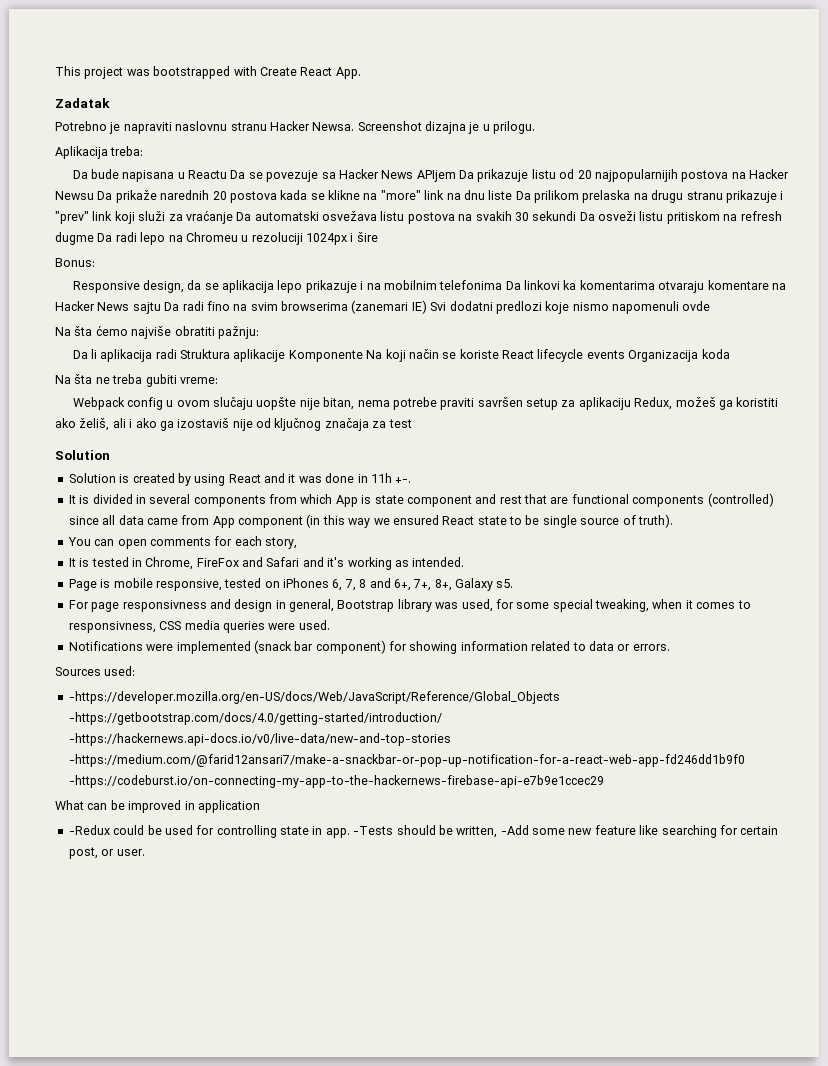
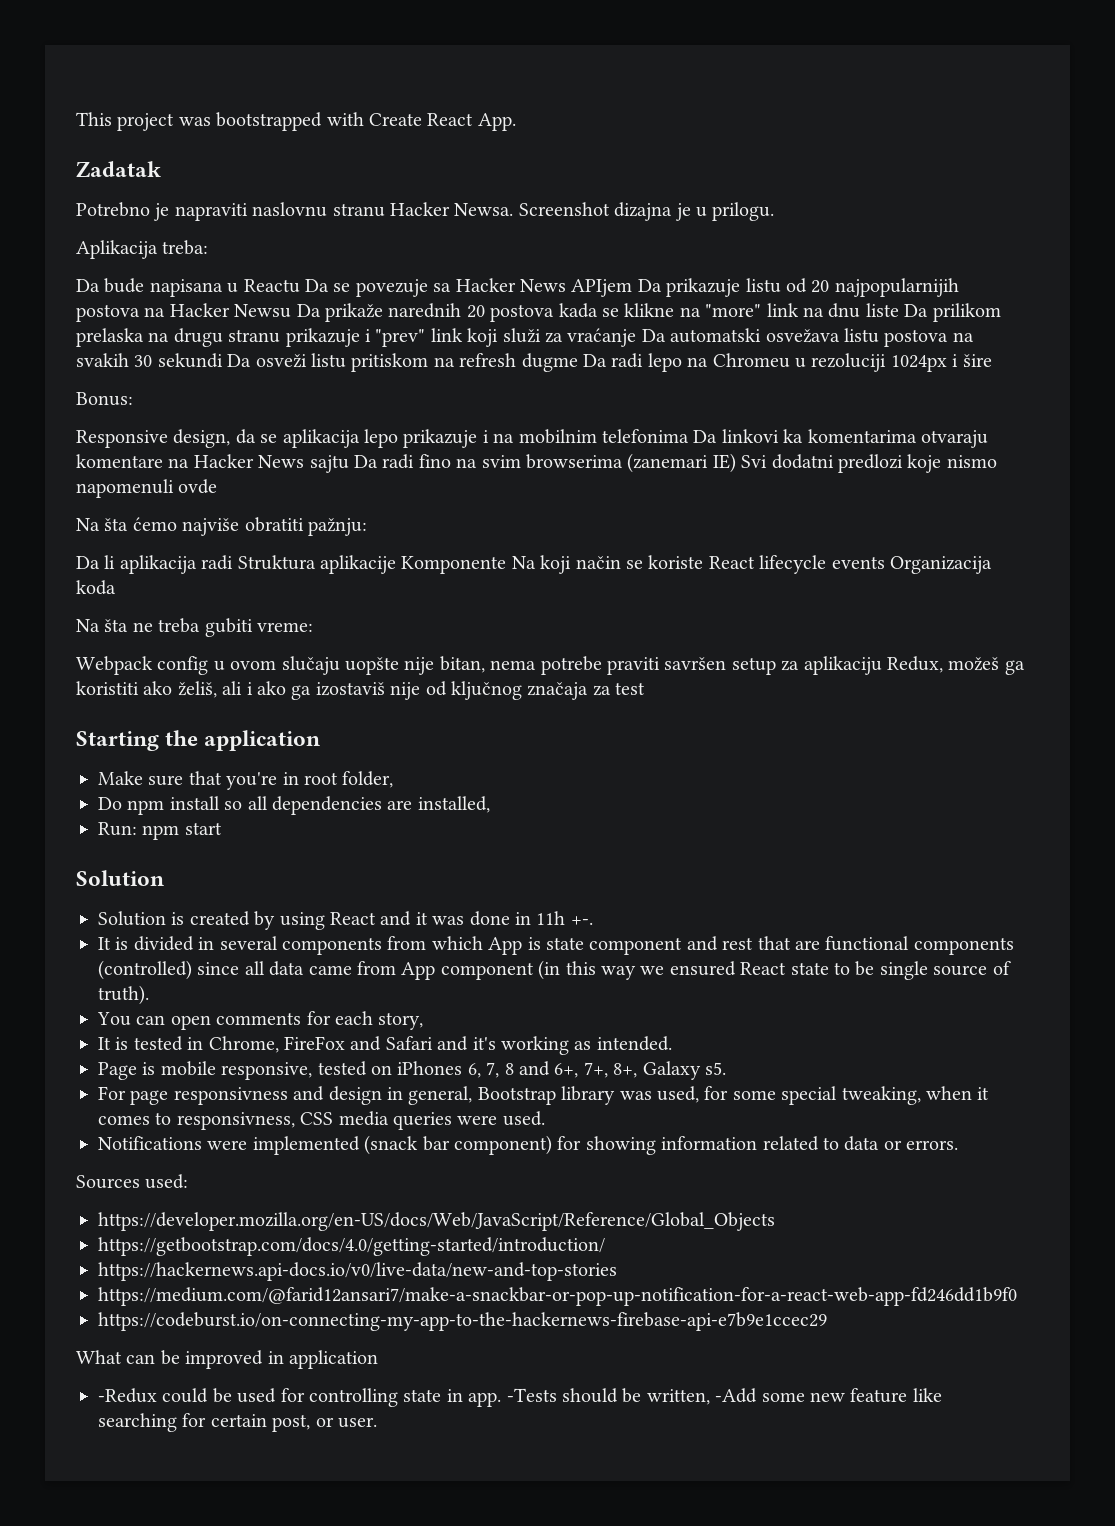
(412, 423) none -> [76,730,321,751] [98,771,394,790] [98,796,490,815] [98,822,222,840] // Starting the application // Make sure that you're in root folder, // Do npm install so all dependencies are installed, // Run: npm start
[68,691,560,704] [68,712,442,725] [68,733,451,746] [68,754,745,767] [68,775,604,788] -https://developer.mozilla.org/en-US/docs/Web/JavaScript/Reference/Global_Objects -https://getbootstrap.com/docs/4.0/getting-started/introduction/ -https://hackernews.api-docs.io/v0/live-data/new-and-top-stories -https://medium.com/@farid12ansari7/make-a-snackbar-or-pop-up-notification-for-a-react-web-app-fd246dd1b9f0 -https://codeburst.io/on-connecting-my-app-to-the-hackernews-firebase-api-e7b9e1ccec29 -> [98,1212,775,1231] [98,1237,605,1256] [98,1262,617,1281] [98,1287,1017,1306] [98,1312,827,1331] https://developer.mozilla.org/en-US/docs/Web/JavaScript/Reference/Global_Objects // https://getbootstrap.com/docs/4.0/getting-started/introduction/ // https://hackernews.api-docs.io/v0/live-data/new-and-top-stories // https://medium.com/@farid12ansari7/make-a-snackbar-or-pop-up-notification-for-a-react-web-app-fd246dd1b9f0 // https://codeburst.io/on-connecting-my-app-to-the-hackernews-firebase-api-e7b9e1ccec29

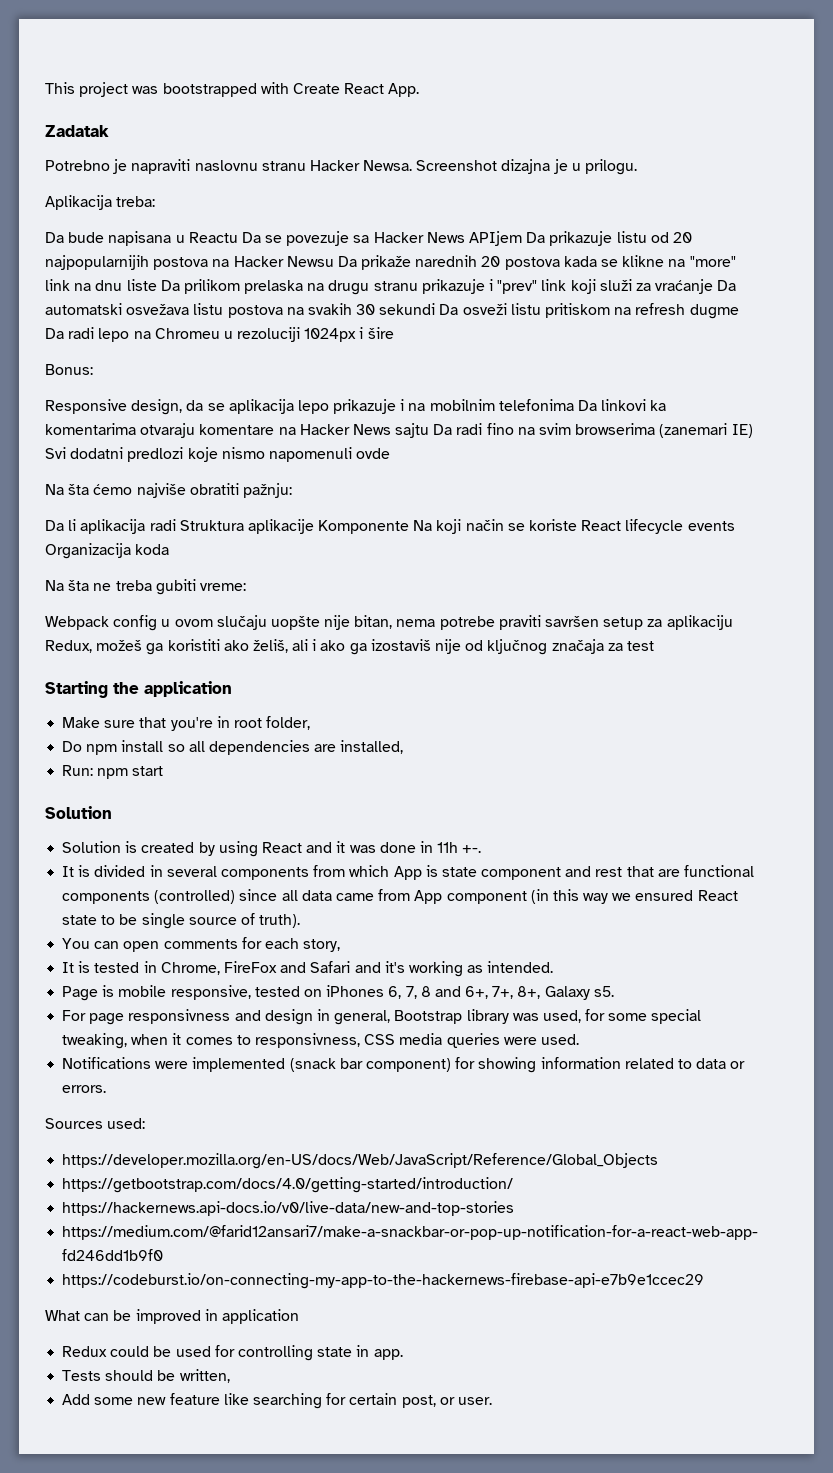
[98,1388,157,1403] -Redux -> [62,1346,108,1357] Redux
[506,1388,557,1402] -Tests -> [62,1370,102,1381] // Tests
[715,1388,758,1403] -Add -> [62,1394,91,1405] // Add

